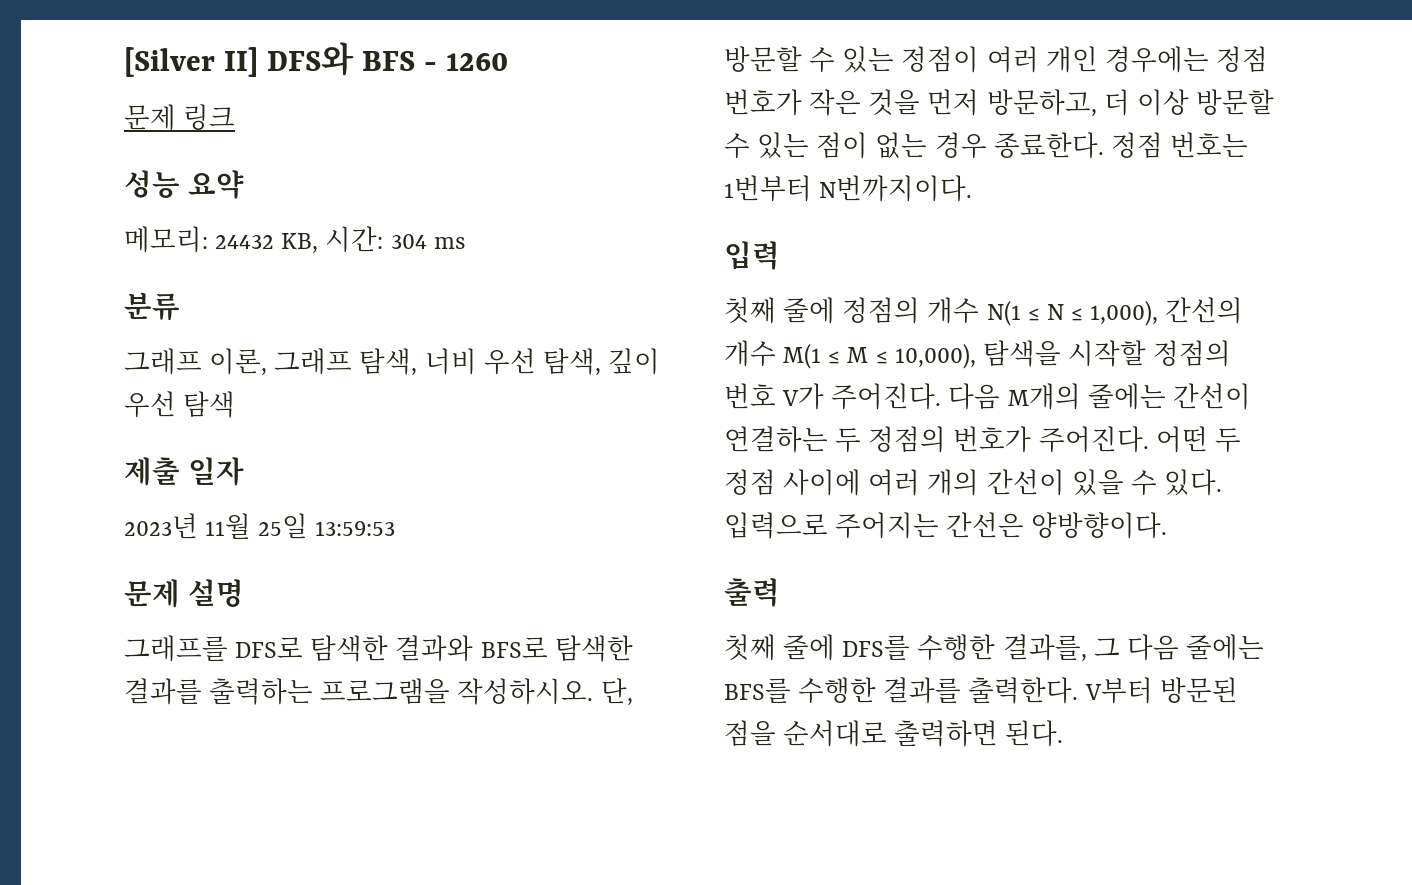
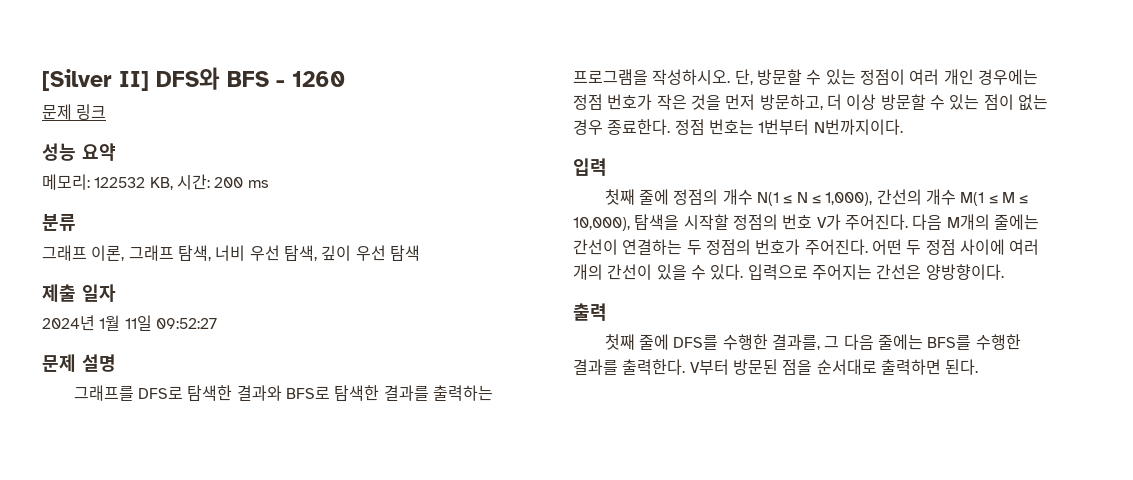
[215,235,275,249] 24432 -> [94,177,146,188] 122532
[390,234,427,249] 304 -> [214,177,244,188] 200
[124,513,396,539] 2023년 11월 25일 13:59:53 -> [42,315,217,331] 2024년 1월 11일 09:52:27

